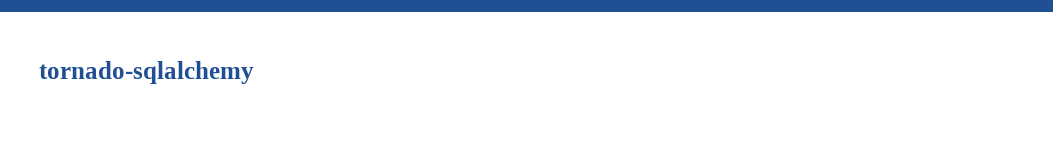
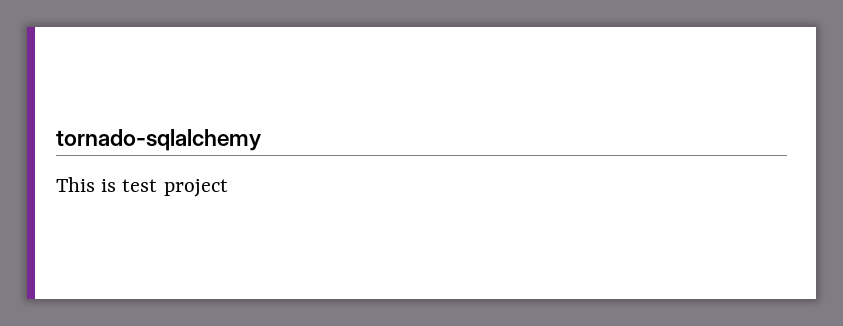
(254, 72) none -> [56,177,228,197] // This is test project

